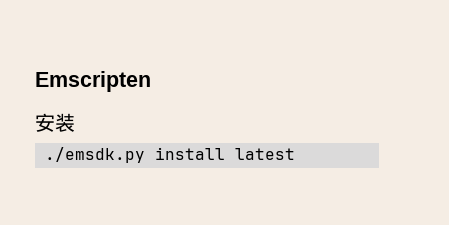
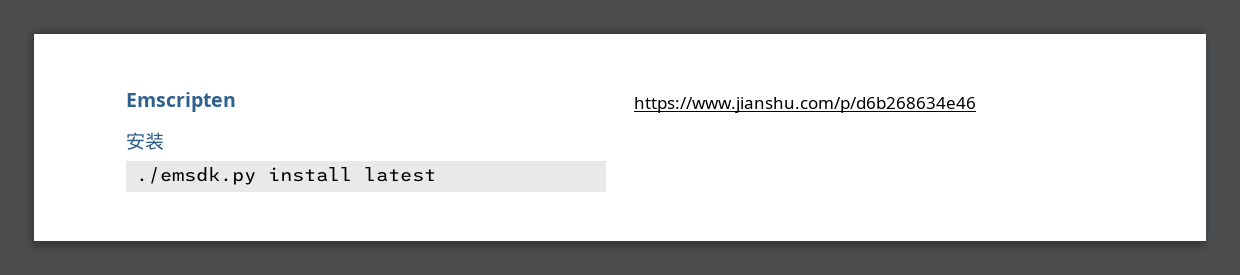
(296, 154) none -> [634,97,976,113] // https://www.jianshu.com/p/d6b268634e46

